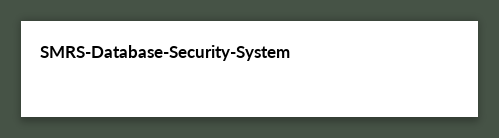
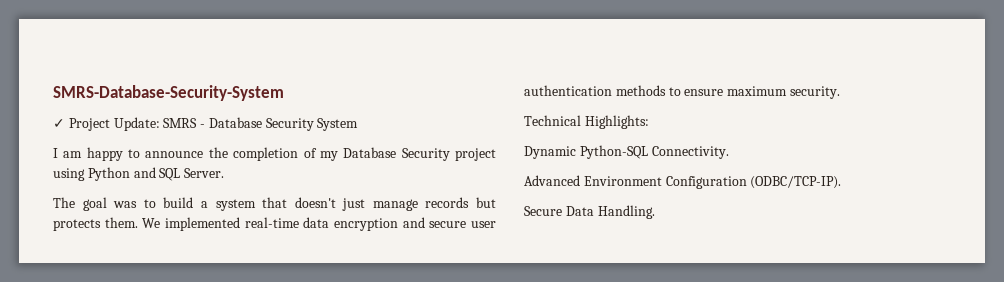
(290, 53) none -> [53,117,359,131] [53,147,497,161] [53,167,225,181] [53,197,496,211] [53,217,497,231] [524,85,840,99] [524,115,649,129] [524,145,729,159] [524,175,842,189] [524,205,655,219] // ✓ Project Update: SMRS - Database Security System // I am happy to announce the completion of my Database Security project using Python and SQL Server. // The goal was to build a system that doesn't just manage records but protects them. We implemented real-time data encryption and secure user authentication methods to ensure maximum security. // Technical Highlights: // Dynamic Python-SQL Connectivity. // Advanced Environment Configuration (ODBC/TCP-IP). // Secure Data Handling.

